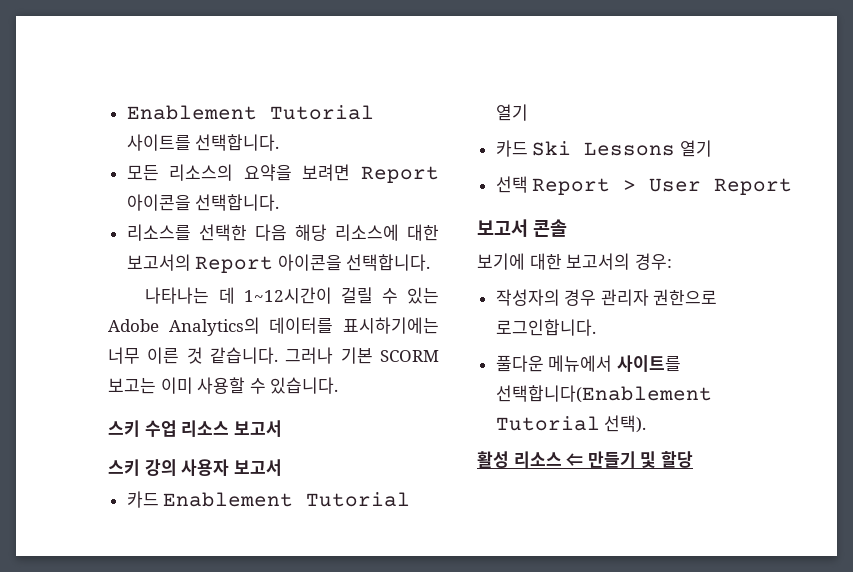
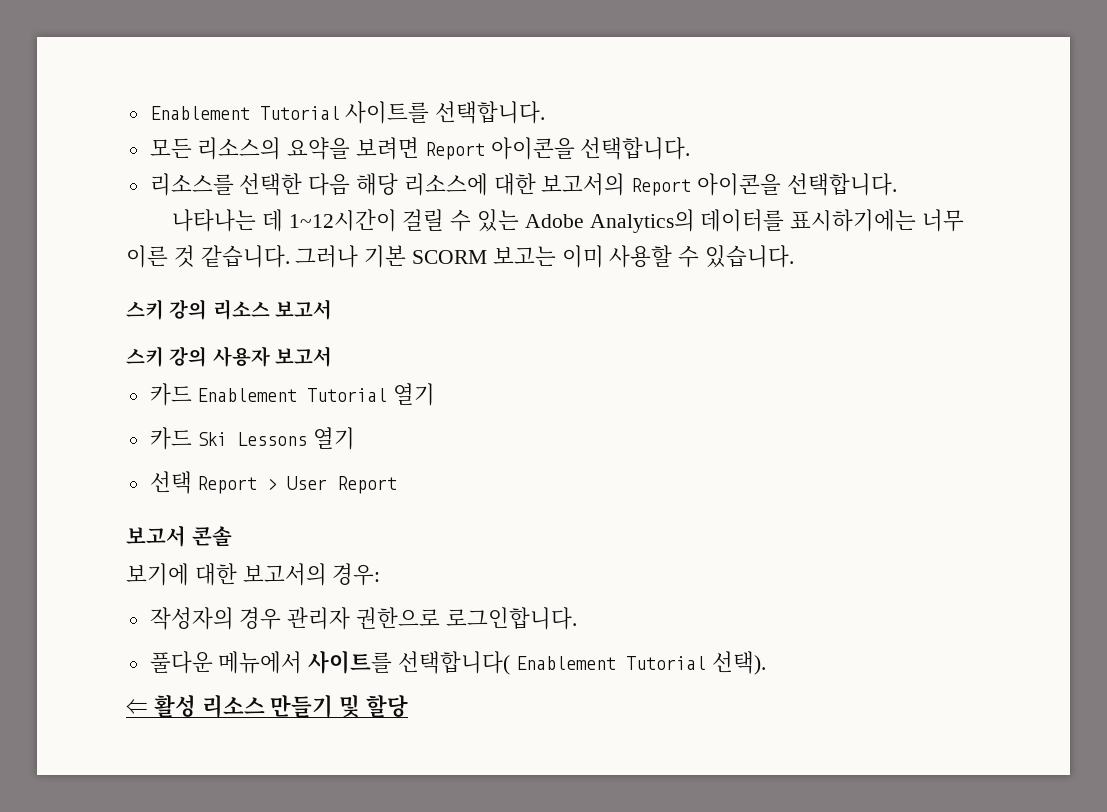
[144,420,177,437] 수업 -> [169,299,208,320] 강의
[495,385,712,403] 선택합니다(Enablement -> [398,651,616,675] 선택합니다( Enablement
(647, 424) none -> [126,699,148,714] ⇐
[566,453,584,466] ⇐ -> (265, 706) none

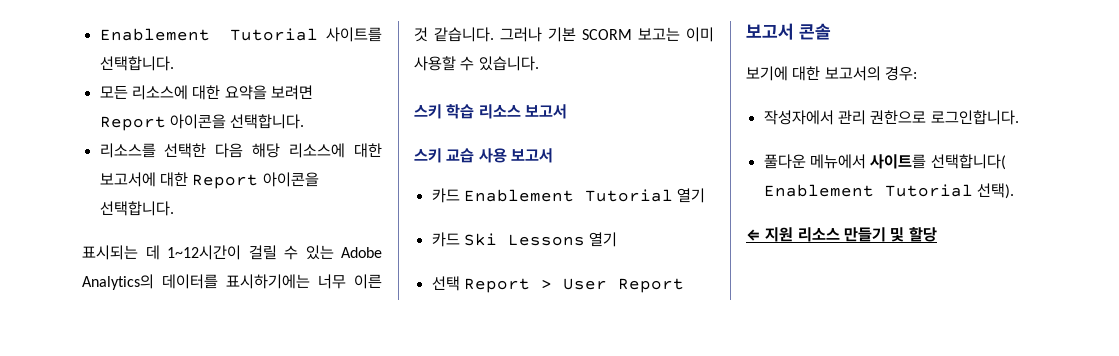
[197,137,282,160] 리소스의 -> [131,85,221,100] 리소스에 대한
[541,173,897,196] [172,209,257,232] 보고서의 Report 아이콘을 선택합니다. // 나타나는 -> [99,172,319,189] [99,201,174,216] [82,245,138,260] 보고서에 대한 Report 아이콘을 선택합니다. // 표시되는
[169,299,208,320] 강의 -> [446,104,475,119] 학습
[169,346,270,367] 강의 사용자 -> [446,148,507,163] 교습 사용
[149,607,351,630] 작성자의 경우 관리자 -> [763,110,866,125] 작성자에서 관리
[153,695,196,717] 활성 -> [765,227,794,242] 지원

